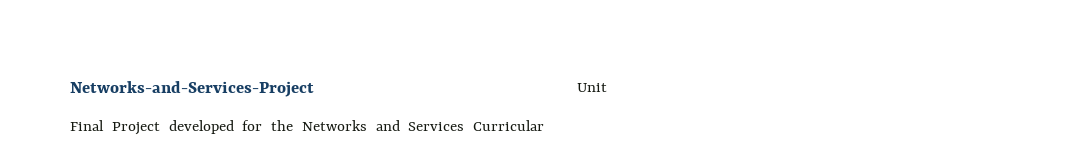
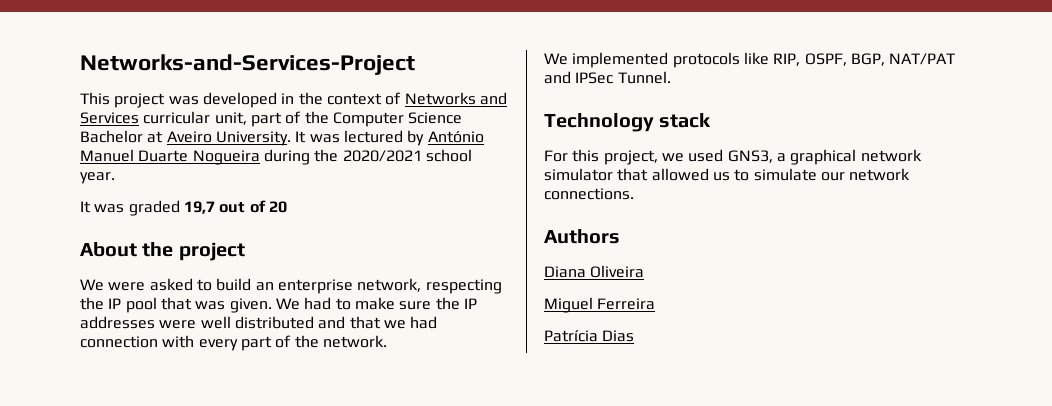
[70,120,544,135] [577,83,607,92] Final Project developed for the Networks and Services Curricular Unit -> [80,92,507,108] [80,111,463,127] [80,130,484,146] [80,149,472,165] [80,172,115,184] [80,200,287,216] [80,242,245,261] [80,278,502,294] [80,297,477,313] [80,316,438,329] [80,335,387,351] [544,52,956,68] [544,71,671,84] [544,113,712,132] [544,149,922,165] [544,168,911,181] [544,188,634,200] [544,229,620,244] [544,265,645,278] [544,297,656,313] [544,330,635,342] This project was developed in the context of Networks and Services curricular unit, part of the Computer Science Bachelor at Aveiro University. It was lectured by António Manuel Duarte Nogueira during the 2020/2021 school year. // It was graded 19,7 out of 20 // About the project // We were asked to build an enterprise network, respecting the IP pool that was given. We had to make sure the IP addresses were well distributed and that we had connection with every part of the network. // We implemented protocols like RIP, OSPF, BGP, NAT/PAT and IPSec Tunnel. // Technology stack // For this project, we used GNS3, a graphical network simulator that allowed us to simulate our network connections. // Authors // Diana Oliveira // Miguel Ferreira // Patrícia Dias

